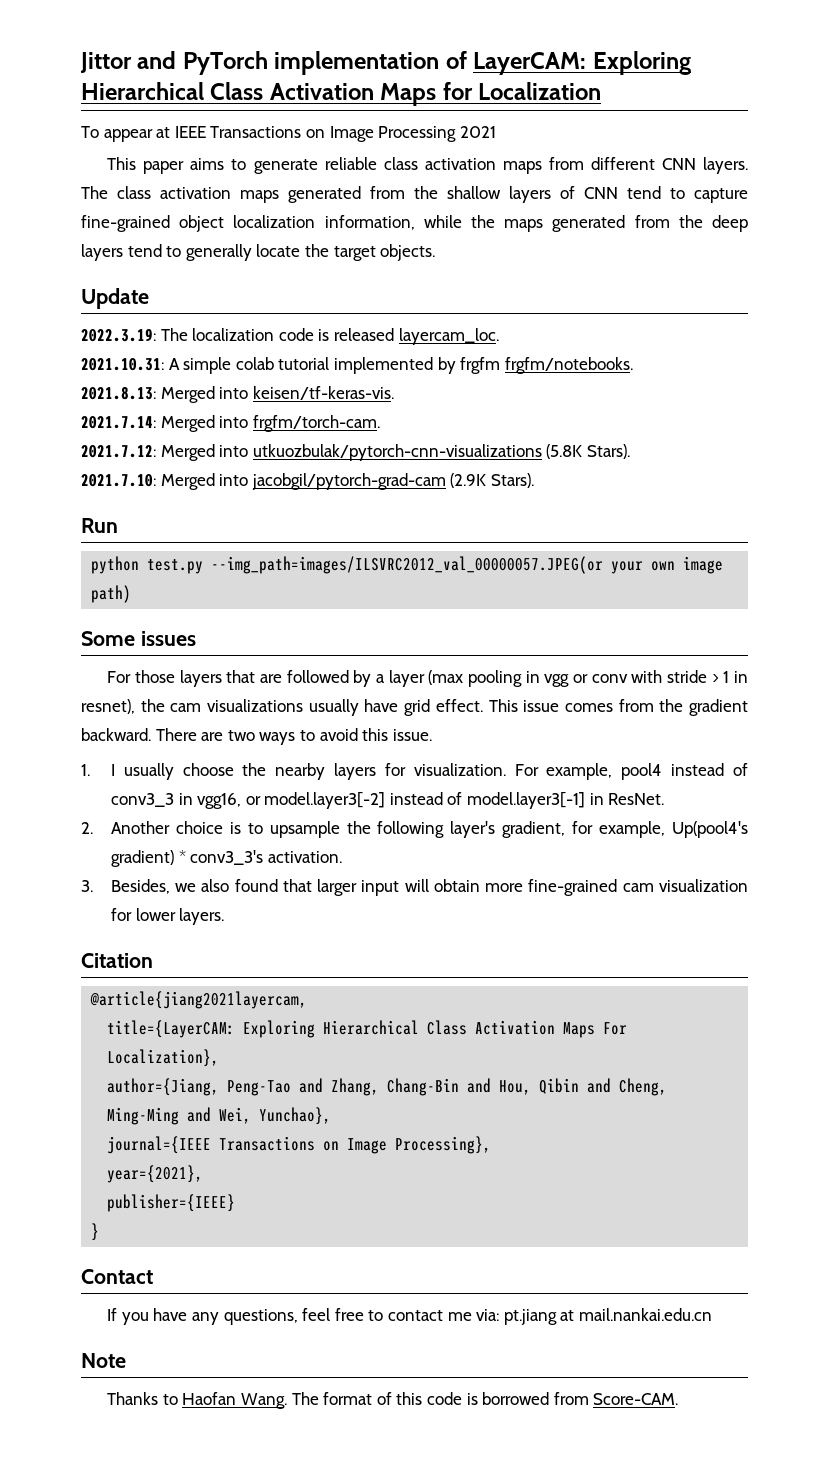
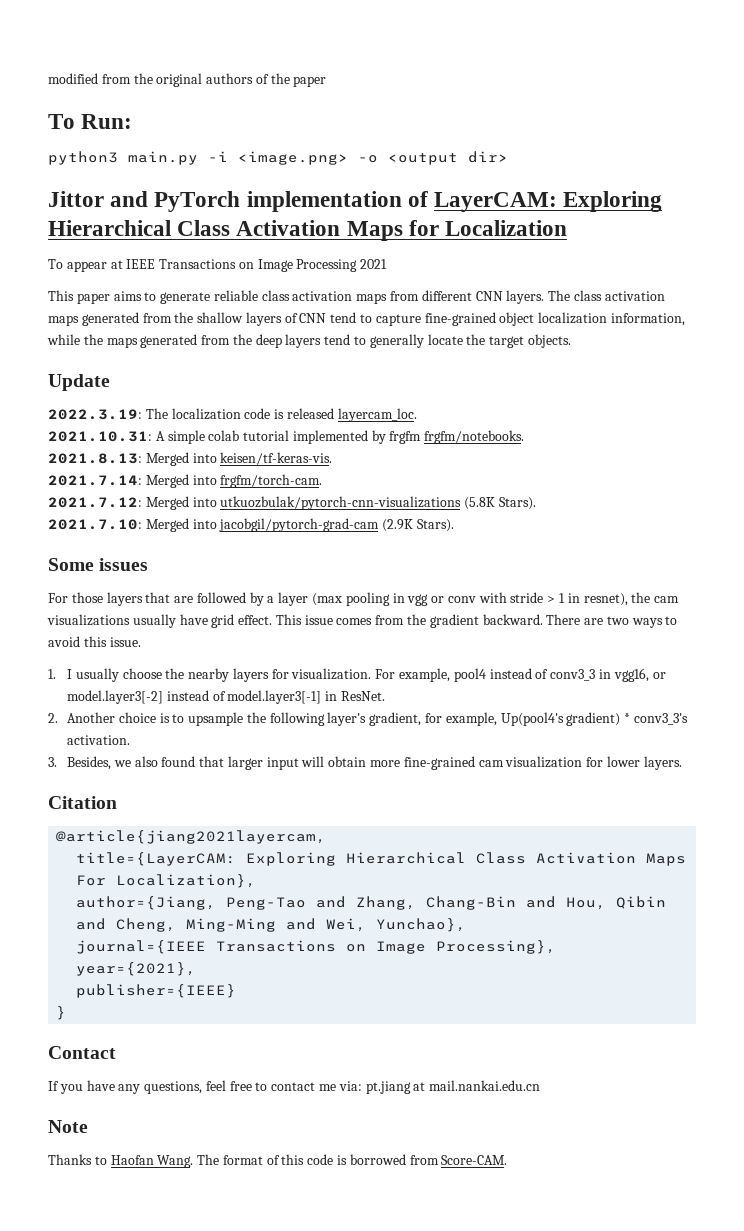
(80, 62) none -> [48,73,327,87] [48,114,133,129] [48,151,508,165] modified from the original authors of the paper // To Run: // python3 main.py -i <image.png> -o <output dir> //
[81,518,118,533] [91,556,724,574] [91,585,132,603] // Run // python test.py --img_path=images/ILSVRC2012_val_00000057.JPEG(or your own image path) -> (454, 525) none

